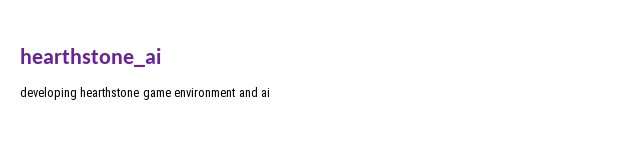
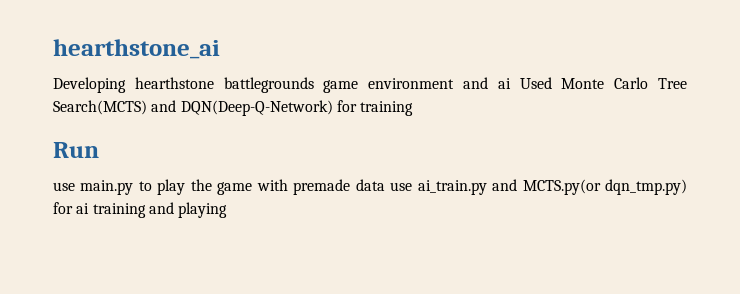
[20,87,140,100] developing hearthstone -> [53,77,314,93] Developing hearthstone battlegrounds
(270, 92) none -> [519,77,687,89] [53,100,414,116] [53,142,99,158] [53,179,687,195] [53,202,228,218] Used Monte Carlo Tree Search(MCTS) and DQN(Deep-Q-Network) for training // Run // use main.py to play the game with premade data use ai_train.py and MCTS.py(or dqn_tmp.py) for ai training and playing

